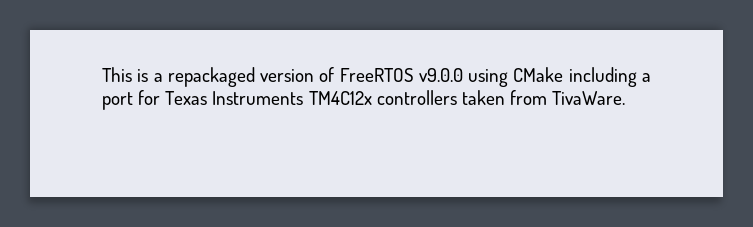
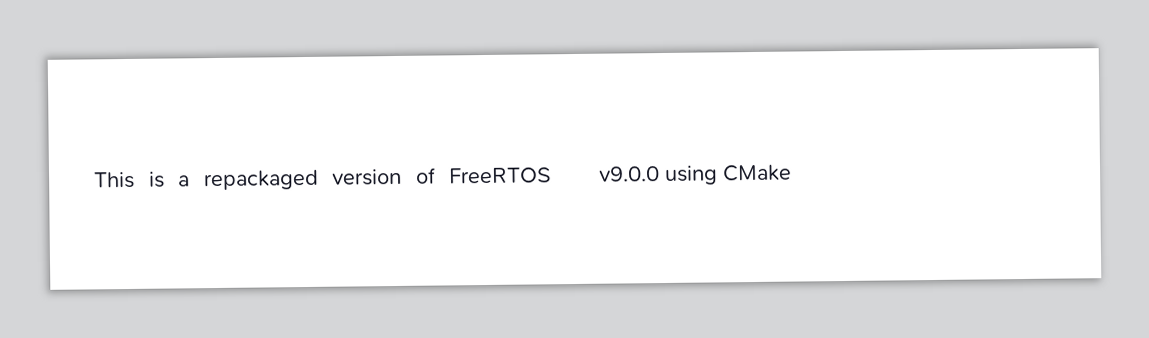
[568,67,651,87] [102,90,626,110] including a port for Texas Instruments TM4C12x controllers taken from TivaWare. -> (792, 173) none

